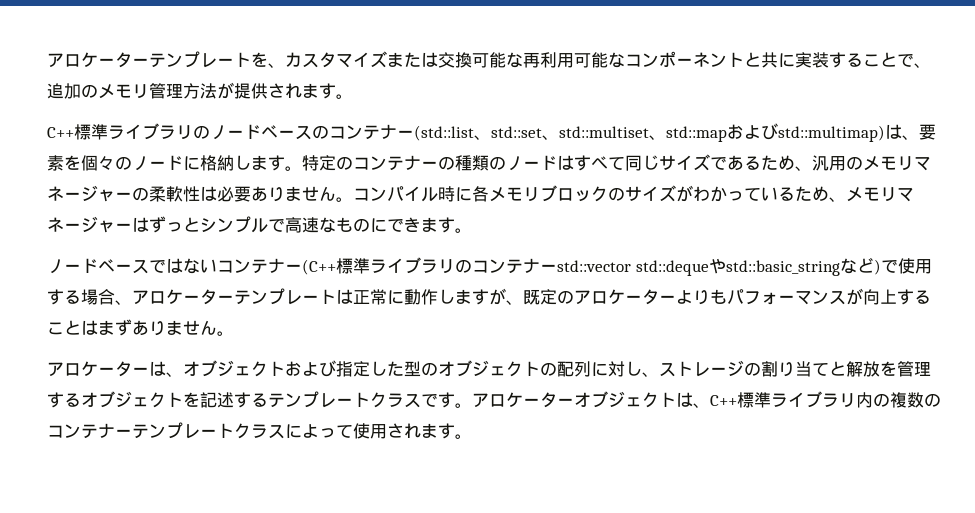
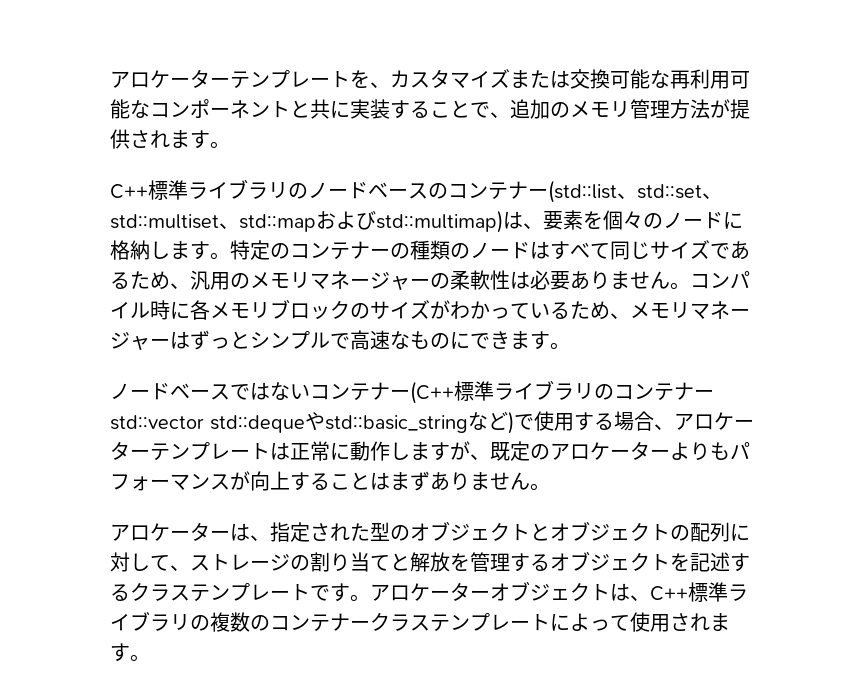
[183,360,438,377] オブジェクトおよび指定した型の -> [270,521,550,542] 指定された型のオブジェクトと
(642, 368) none -> [150,555,170,571] て
[268,391,421,408] テンプレートクラス -> [130,582,310,602] クラステンプレート
[856,392,873,408] 内 -> (190, 622) none
[132,422,285,439] テンプレートクラス -> [370,612,550,632] クラステンプレート

